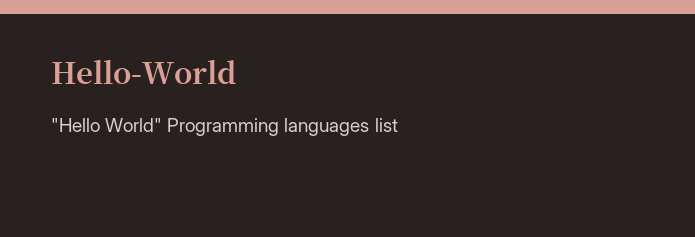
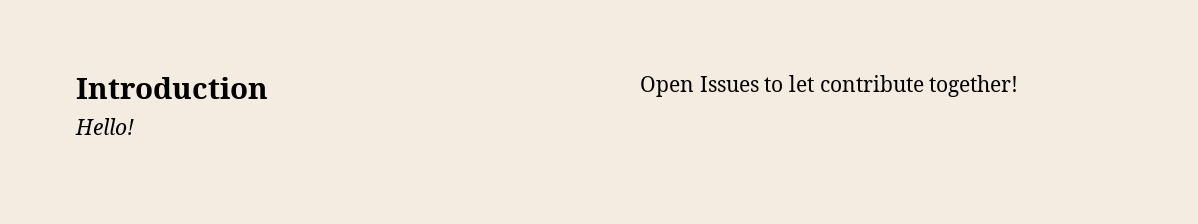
[51,59,236,84] [51,118,398,136] Hello-World // "Hello World" Programming languages list -> [76,77,268,99] [75,118,134,135] [640,75,1019,97] Introduction // Hello! // Open Issues to let contribute together!

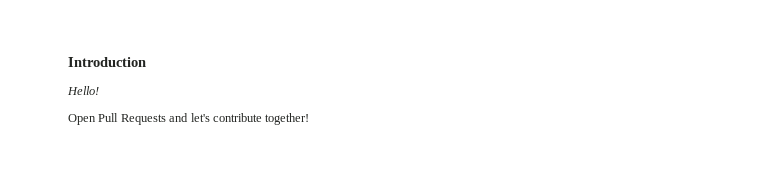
[699,75,815,92] Issues to let -> [98,113,210,125] Pull Requests and let's

